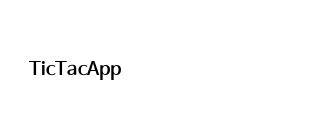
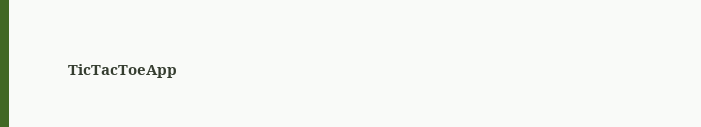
[29,61,121,80] TicTacApp -> [68,64,177,78] TicTacToeApp

